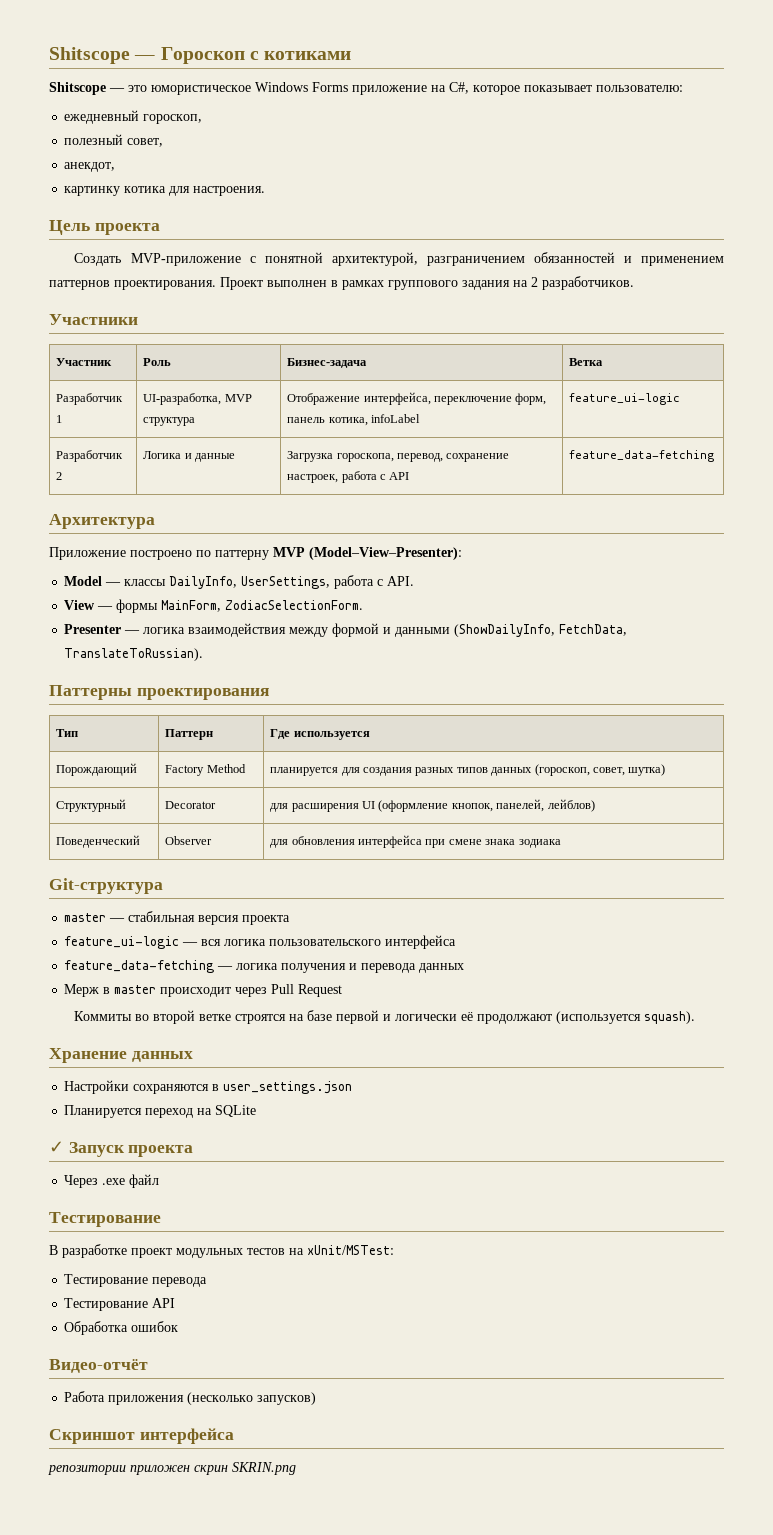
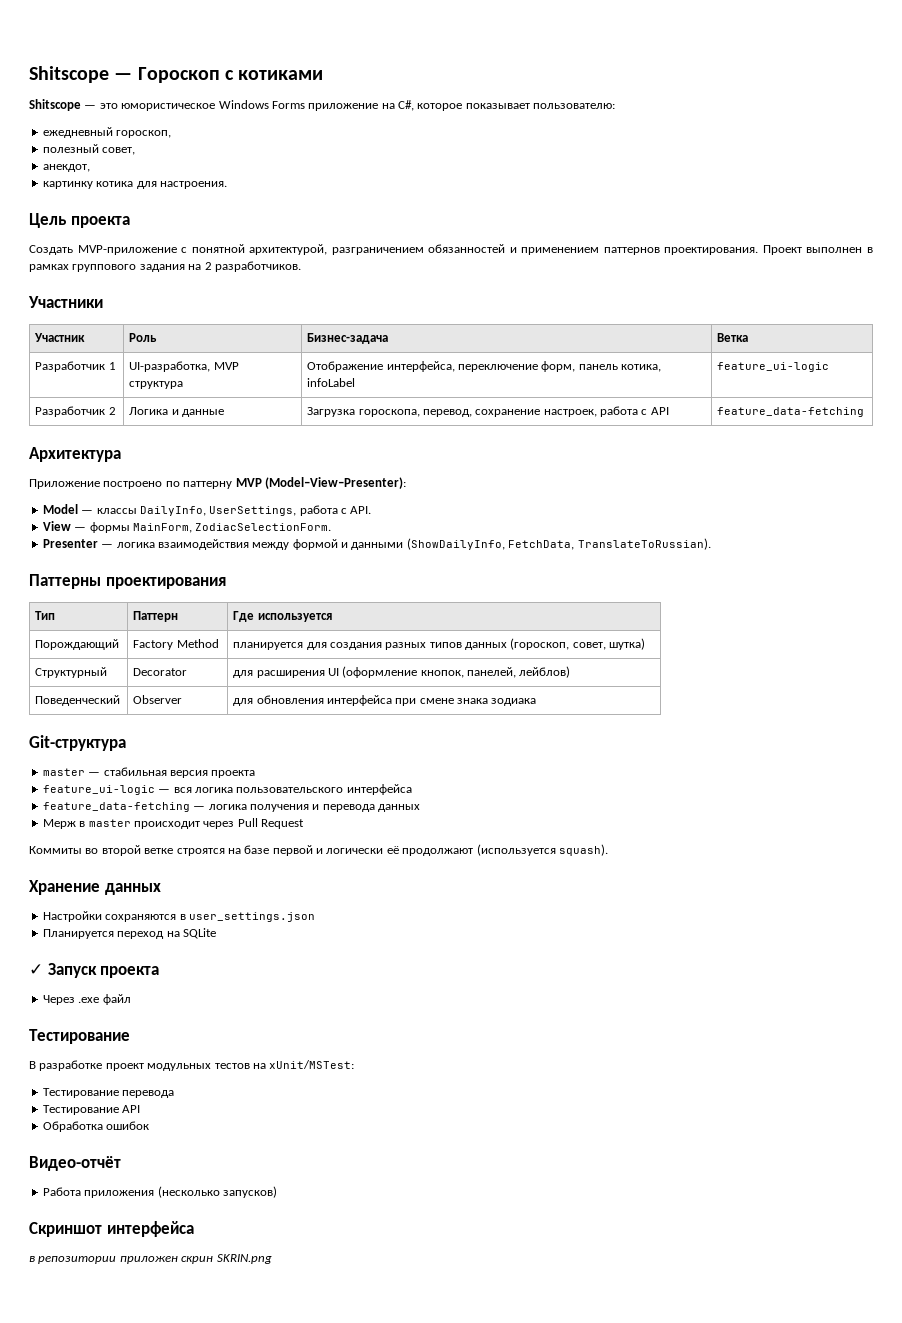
(234, 1436) none -> [29,1256,35,1262] в

